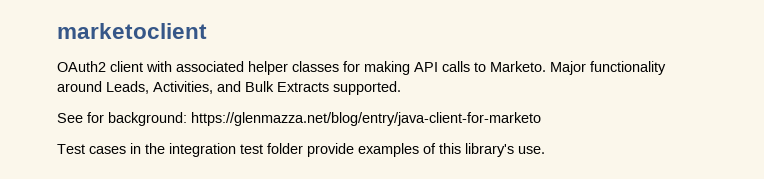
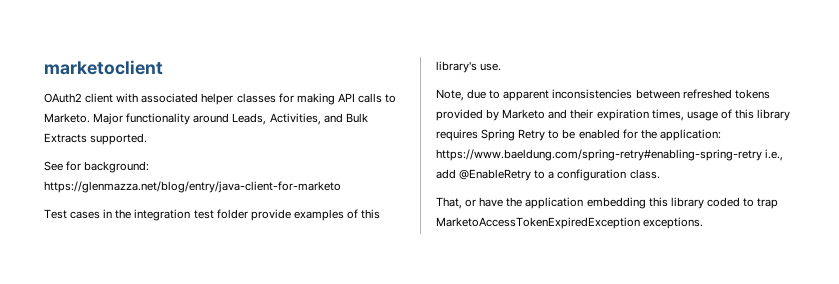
(545, 150) none -> [436,89,770,101] [436,109,791,121] [436,129,721,141] [436,149,784,161] [436,169,660,181] [436,197,779,209] [436,217,704,229] // Note, due to apparent inconsistencies between refreshed tokens provided by Marketo and their expiration times, usage of this library requires Spring Retry to be enabled for the application: https://www.baeldung.com/spring-retry#enabling-spring-retry i.e., add @EnableRetry to a configuration class. // That, or have the application embedding this library coded to trap MarketoAccessTokenExpiredException exceptions.

